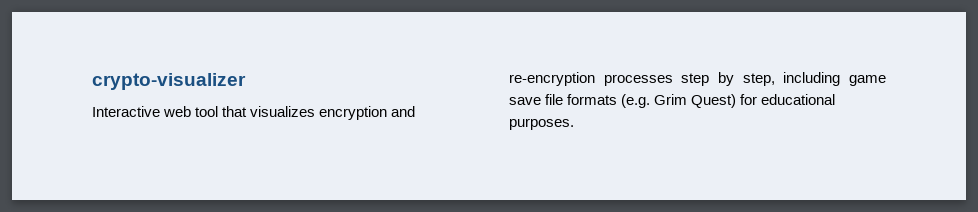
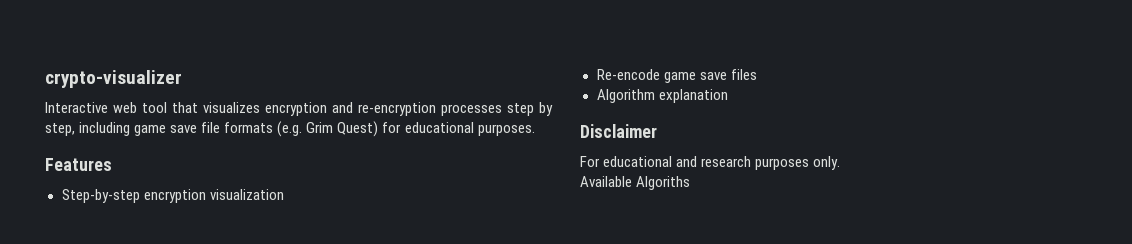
(574, 124) none -> [45,158,112,171] [61,189,284,203] [596,69,757,83] [596,89,728,103] [580,124,657,138] [580,156,841,170] [580,176,691,190] // Features // Step-by-step encryption visualization // Re-encode game save files // Algorithm explanation // Disclaimer // For educational and research purposes only. // Available Algoriths

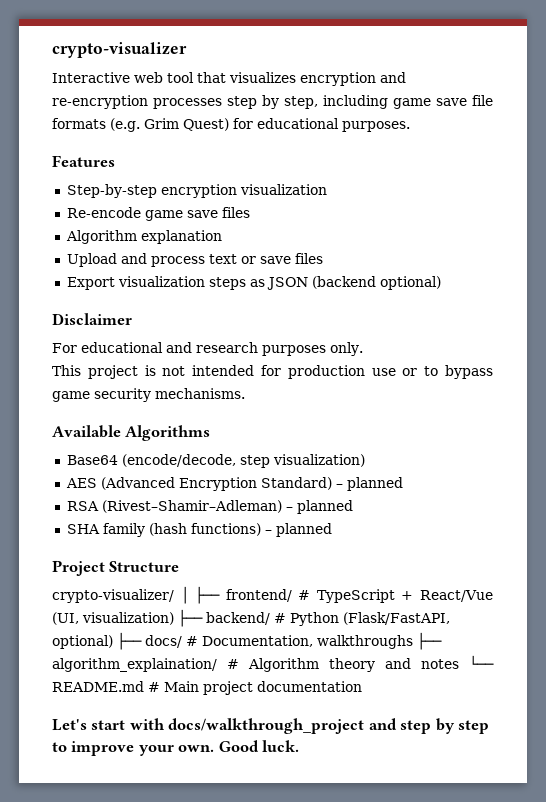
(728, 96) none -> [66,253,323,267] [66,276,441,290] // Upload and process text or save files // Export visualization steps as JSON (backend optional)
[580,176,691,190] Available Algoriths -> [52,365,494,379] [52,388,245,402] [52,425,211,441] [66,454,365,468] [65,477,403,491] [66,500,353,514] [66,523,332,537] [52,560,180,576] [52,586,493,604] [52,609,450,627] [52,632,442,650] [52,655,494,672] [52,681,362,695] [52,718,490,734] [52,740,300,756] This project is not intended for production use or to bypass game security mechanisms. // Available Algorithms // Base64 (encode/decode, step visualization) // AES (Advanced Encryption Standard) – planned // RSA (Rivest–Shamir–Adleman) – planned // SHA family (hash functions) – planned // Project Structure // crypto-visualizer/ │ ├── frontend/ # TypeScript + React/Vue (UI, visualization) ├── backend/ # Python (Flask/FastAPI, optional) ├── docs/ # Documentation, walkthroughs ├── algorithm_explaination/ # Algorithm theory and notes └── README.md # Main project documentation // Let's start with docs/walkthrough_project and step by step to improve your own. Good luck.

